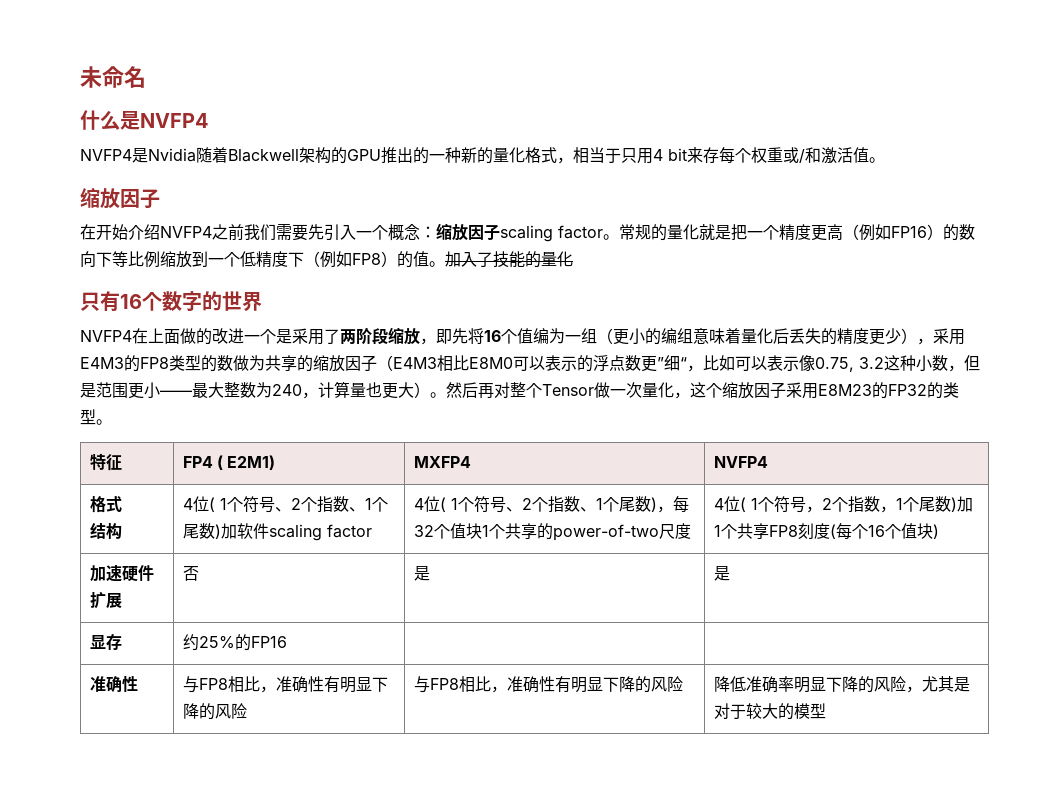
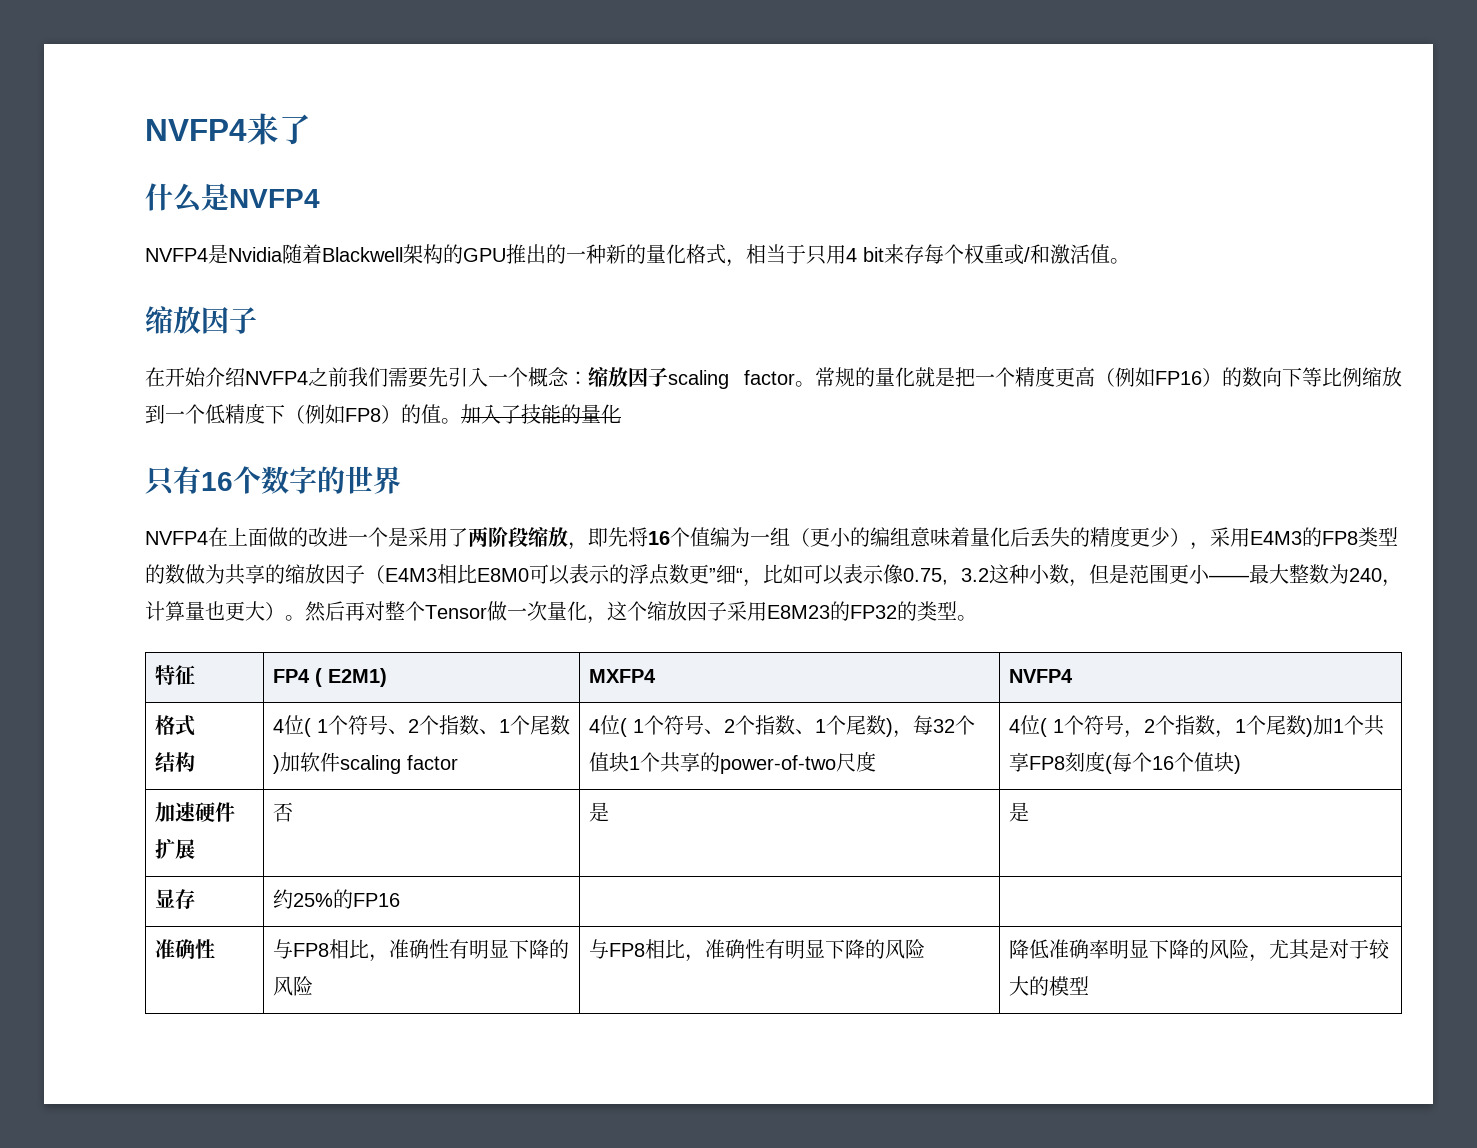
[80,66,146,88] 未命名 -> [145,113,311,145] NVFP4来了

